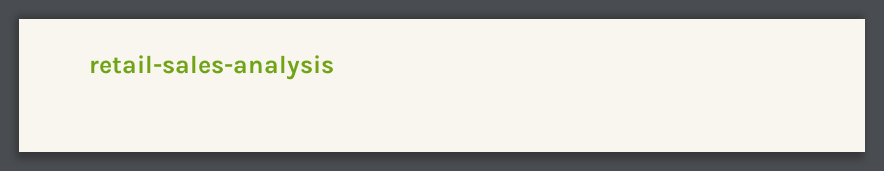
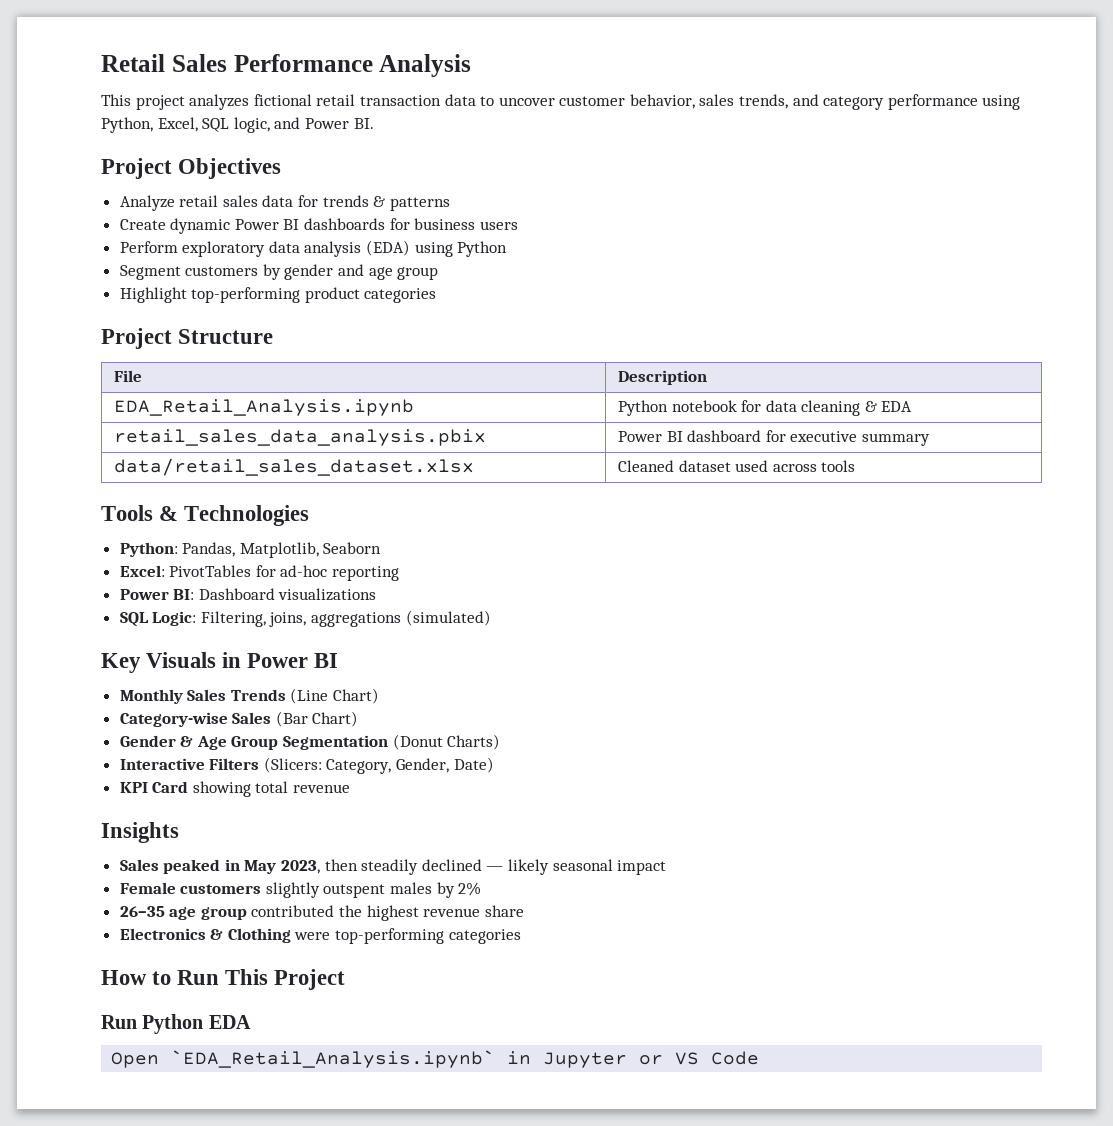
[89,55,334,80] retail-sales-analysis -> [101,54,472,77] [101,94,1021,110] [101,117,374,133] [101,158,282,179] [119,195,450,211] [119,218,518,234] [119,240,508,257] [119,264,439,280] [119,287,437,303] [101,328,274,349] [113,370,142,382] [617,370,707,385] [113,399,414,416] [617,400,913,416] [113,429,486,446] [617,430,930,446] [113,458,474,476] [617,460,856,472] [101,505,310,526] [119,542,382,558] [119,565,400,581] [119,588,377,601] [119,610,491,627] [101,652,339,673] [119,688,380,704] [119,711,359,727] [119,734,501,750] [119,757,494,774] [119,781,351,797] [101,822,179,843] [119,859,667,875] [119,882,482,898] [119,905,524,921] [119,928,521,944] [101,969,346,990] [101,1014,251,1034] [111,1050,760,1068] Retail Sales Performance Analysis // This project analyzes fictional retail transaction data to uncover customer behavior, sales trends, and category performance using Python, Excel, SQL logic, and Power BI. // Project Objectives // Analyze retail sales data for trends & patterns // Create dynamic Power BI dashboards for business users // Perform exploratory data analysis (EDA) using Python // Segment customers by gender and age group // Highlight top-performing product categories // Project Structure // File | Description // EDA_Retail_Analysis.ipynb | Python notebook for data cleaning & EDA // retail_sales_data_analysis.pbix | Power BI dashboard for executive summary // data/retail_sales_dataset.xlsx | Cleaned dataset used across tools // Tools & Technologies // Python: Pandas, Matplotlib, Seaborn // Excel: PivotTables for ad-hoc reporting // Power BI: Dashboard visualizations // SQL Logic: Filtering, joins, aggregations (simulated) // Key Visuals in Power BI // Monthly Sales Trends (Line Chart) // Category-wise Sales (Bar Chart) // Gender & Age Group Segmentation (Donut Charts) // Interactive Filters (Slicers: Category, Gender, Date) // KPI Card showing total revenue // Insights // Sales peaked in May 2023, then steadily declined — likely seasonal impact // Female customers slightly outspent males by 2% // 26–35 age group contributed the highest revenue share // Electronics & Clothing were top-performing categories // How to Run This Project // Run Python EDA // Open `EDA_Retail_Analysis.ipynb` in Jupyter or VS Code

